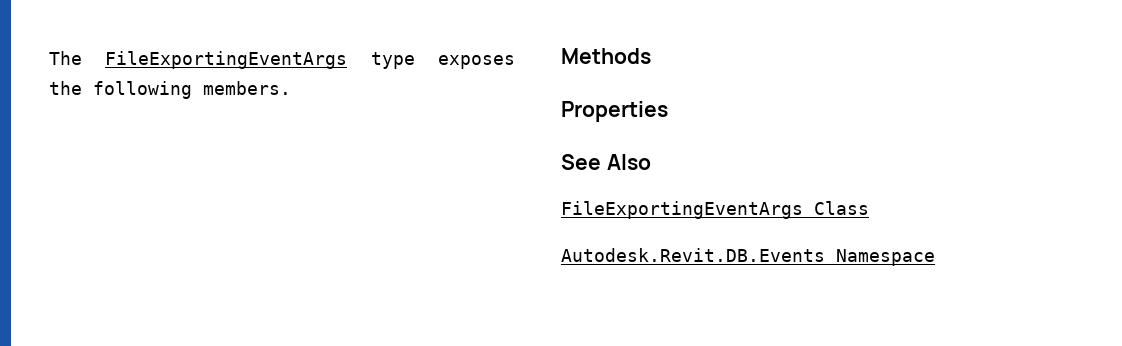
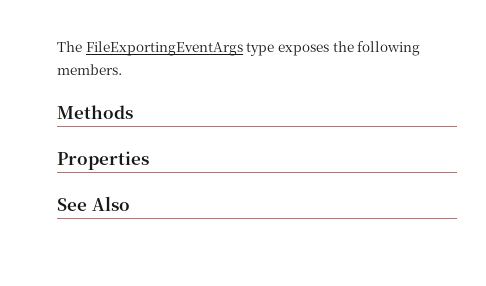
[561,201,869,219] [561,248,935,266] // FileExportingEventArgs Class // Autodesk.Revit.DB.Events Namespace -> (130, 203) none

